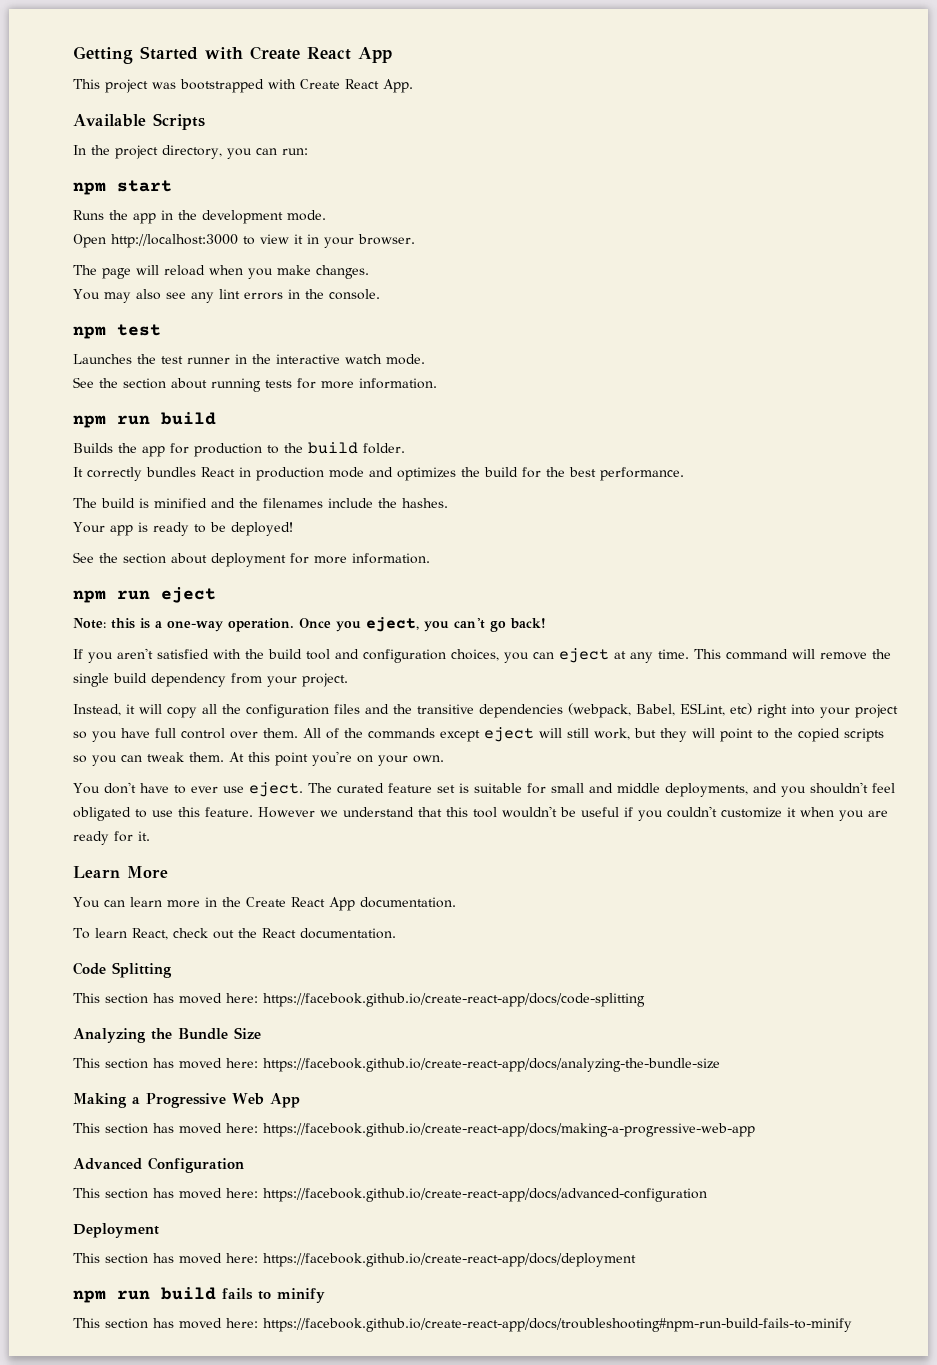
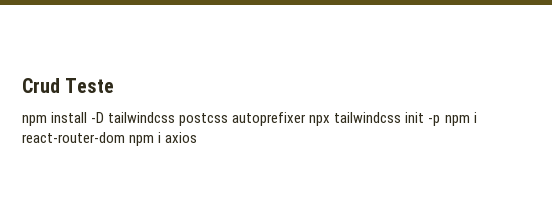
[73,46,392,64] [73,79,413,93] [73,113,205,130] [73,145,308,159] [73,180,172,195] [73,210,326,224] [73,234,415,248] [73,265,369,279] [73,289,380,303] [73,324,161,339] [73,354,425,365] [73,377,437,392] [73,412,216,428] [73,442,405,457] [73,467,684,481] [73,498,448,508] [73,522,293,536] [73,552,430,567] [73,587,216,603] [73,617,546,632] [73,648,891,663] [73,673,348,687] [73,703,898,718] [73,727,884,742] [73,751,444,766] [73,782,895,797] [73,806,888,821] [73,831,150,845] [73,866,168,878] [73,897,456,911] [73,928,396,940] [73,962,172,978] [73,993,645,1007] [73,1027,261,1043] [73,1058,720,1072] [73,1093,300,1108] [73,1123,755,1137] [73,1157,244,1173] [73,1188,707,1202] [73,1223,159,1238] [73,1253,636,1267] [73,1287,325,1303] [73,1318,852,1332] Getting Started with Create React App // This project was bootstrapped with Create React App. // Available Scripts // In the project directory, you can run: // npm start // Runs the app in the development mode. // Open http://localhost:3000 to view it in your browser. // The page will reload when you make changes. // You may also see any lint errors in the console. // npm test // Launches the test runner in the interactive watch mode. // See the section about running tests for more information. // npm run build // Builds the app for production to the build folder. // It correctly bundles React in production mode and optimizes the build for the best performance. // The build is minified and the filenames include the hashes. // Your app is ready to be deployed! // See the section about deployment for more information. // npm run eject // Note: this is a one-way operation. Once you eject, you can't go back! // If you aren't satisfied with the build tool and configuration choices, you can eject at any time. This command will remove the single build dependency from your project. // Instead, it will copy all the configuration files and the transitive dependencies (webpack, Babel, ESLint, etc) right into your project so you have full control over them. All of the commands except eject will still work, but they will point to the copied scripts so you can tweak them. At this point you're on your own. // You don't have to ever use eject. The curated feature set is suitable for small and middle deployments, and you shouldn't feel obligated to use this feature. However we understand that this tool wouldn't be useful if you couldn't customize it when you are ready for it. // Learn More // You can learn more in the Create React App documentation. // To learn React, check out the React documentation. // Code Splitting // This section has moved here: https://facebook.github.io/create-react-app/docs/code-splitting // Analyzing the Bundle Size // This section has moved here: https://facebook.github.io/create-react-app/docs/analyzing-the-bundle-size // Making a Progressive Web App // This section has moved here: https://facebook.github.io/create-react-app/docs/making-a-progressive-web-app // Advanced Configuration // This section has moved here: https://facebook.github.io/create-react-app/docs/advanced-configuration // Deployment // This section has moved here: https://facebook.github.io/create-react-app/docs/deployment // npm run build fails to minify // This section has moved here: https://facebook.github.io/create-react-app/docs/troubleshooting#npm-run-build-fails-to-minify -> [22,78,115,93] [22,112,477,126] [22,132,198,146] Crud Teste // npm install -D tailwindcss postcss autoprefixer npx tailwindcss init -p npm i react-router-dom npm i axios

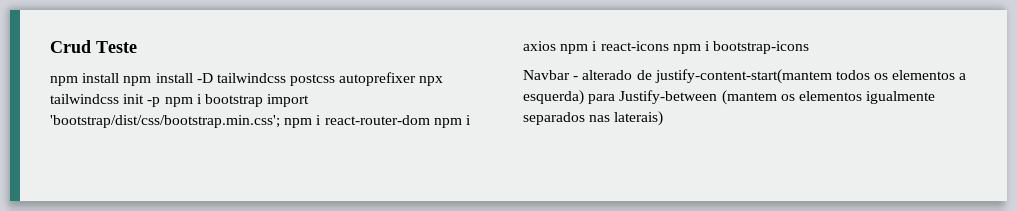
(88, 117) none -> [123,73,193,86] npm install
[22,132,198,146] react-router-dom npm i axios -> [204,94,310,107] [50,115,471,128] [523,41,810,54] [523,69,967,84] [523,90,936,105] [523,111,664,126] bootstrap import 'bootstrap/dist/css/bootstrap.min.css'; npm i react-router-dom npm i axios npm i react-icons npm i bootstrap-icons // Navbar - alterado de justify-content-start(mantem todos os elementos a esquerda) para Justify-between (mantem os elementos igualmente separados nas laterais)

